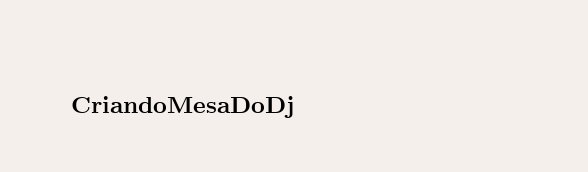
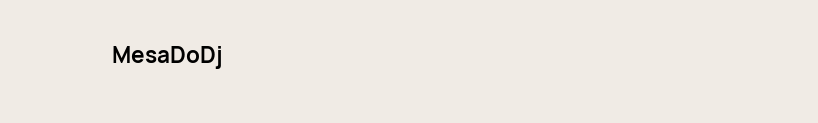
[71,96,294,118] CriandoMesaDoDj -> [112,46,222,69] MesaDoDj

